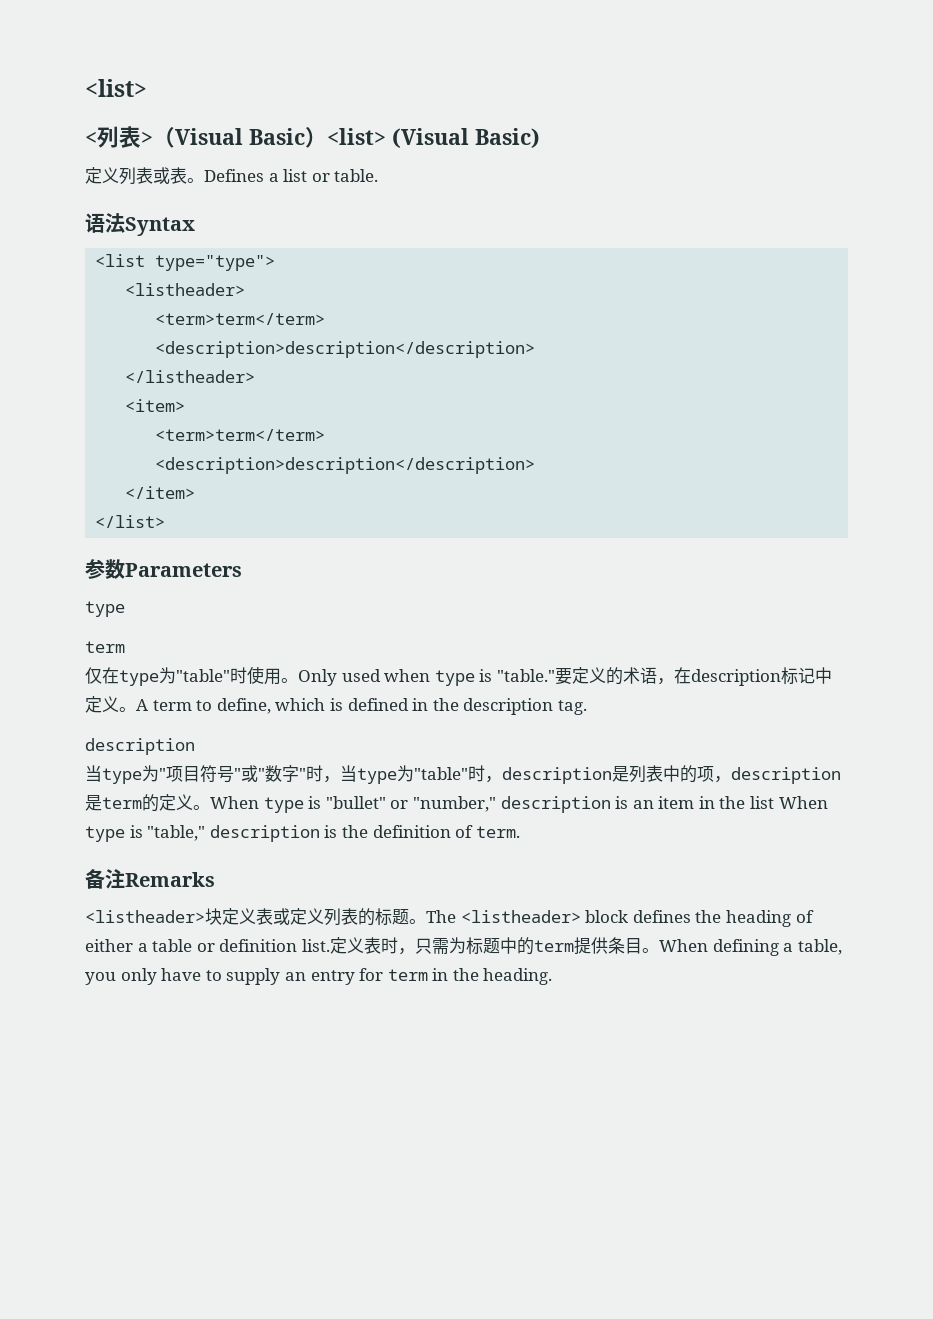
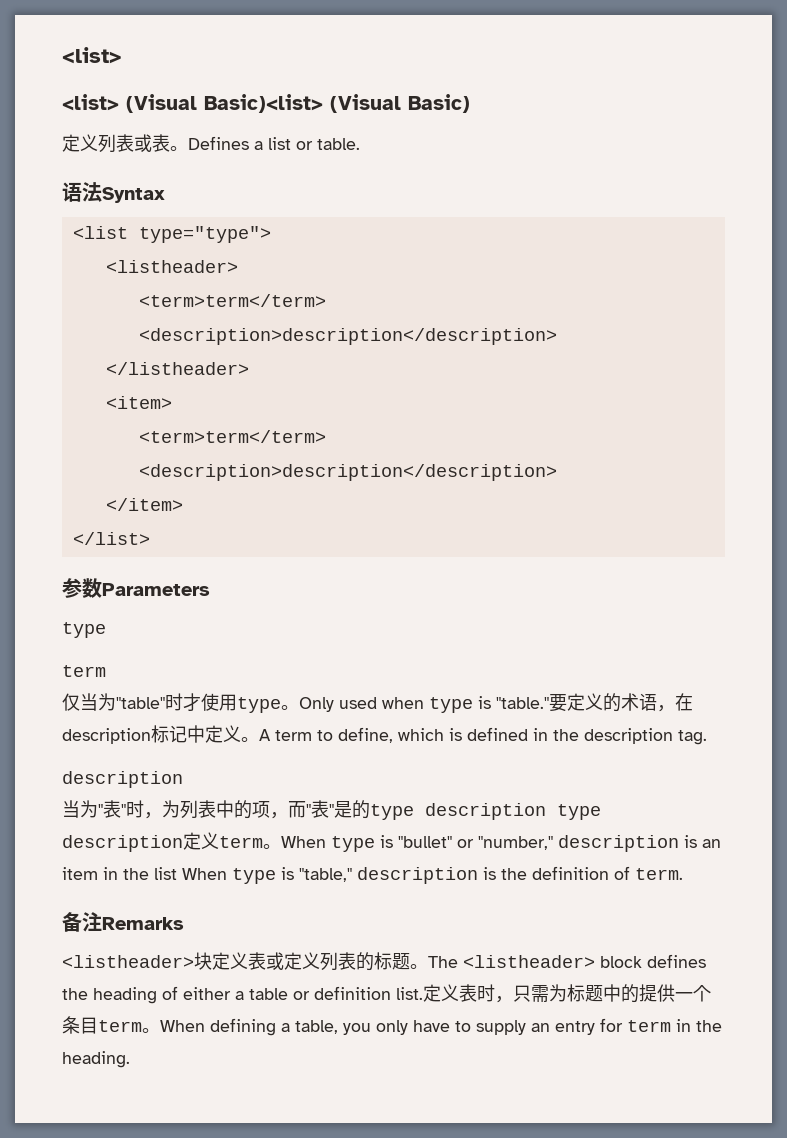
[85,126,386,148] <列表>（Visual Basic）<list> -> [62,94,323,113] <list> (Visual Basic)<list>
[102,666,281,686] 在type为"table"时使用 -> [80,693,281,713] 当为"table"时才使用type
[102,765,841,784] [85,794,193,812] type为"项目符号"或"数字"时，当type为"table"时，description是列表中的项，description是term的定义 -> [80,800,601,820] [62,832,263,852] 为"表"时，为列表中的项，而"表"是的type description type description定义term
[533,937,642,955] term提供条目 -> [639,984,711,1002] [62,1016,142,1034] 提供一个条目term

